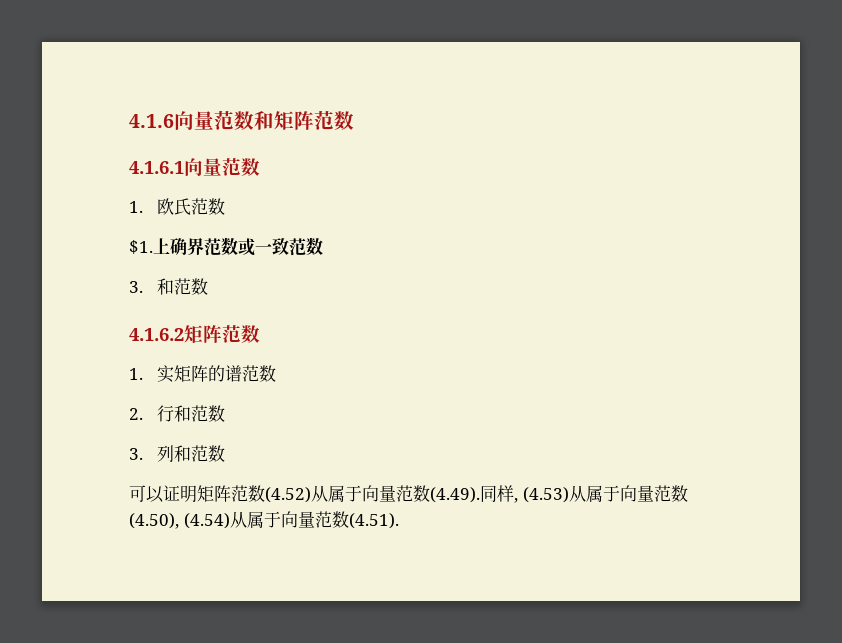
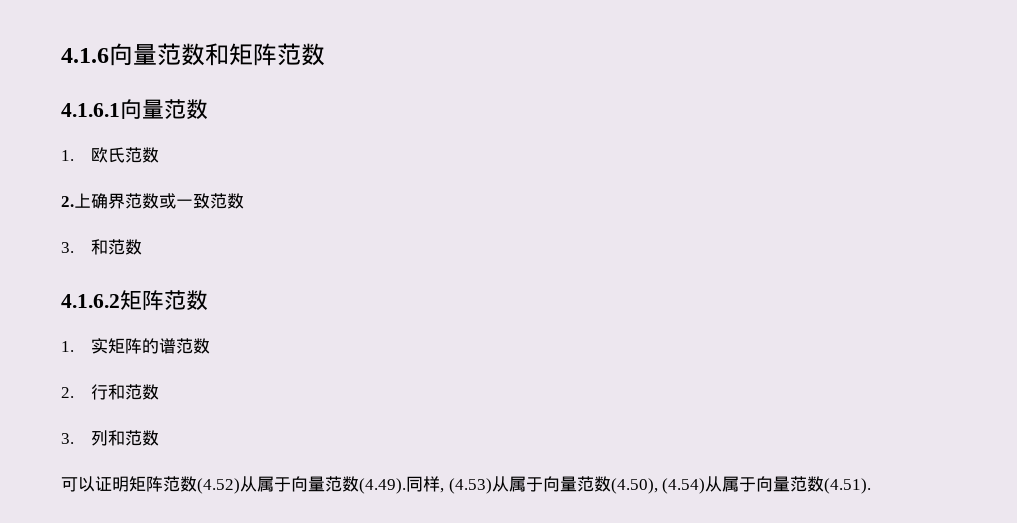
[129,240,153,254] $1. -> [61,196,74,207] 2.

